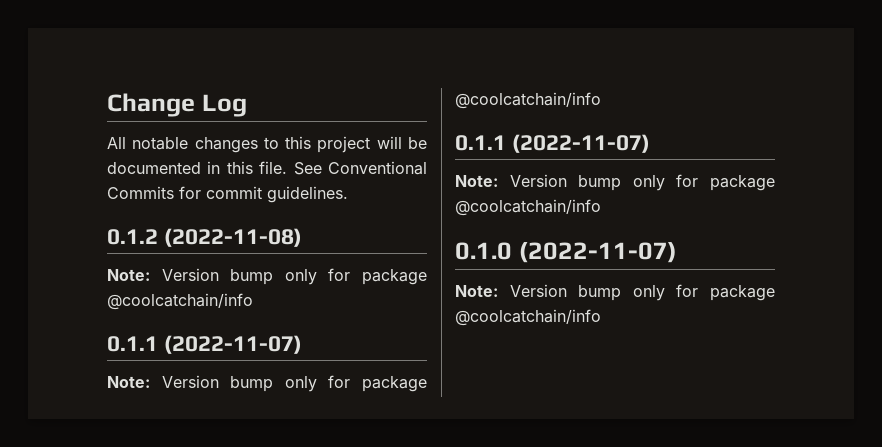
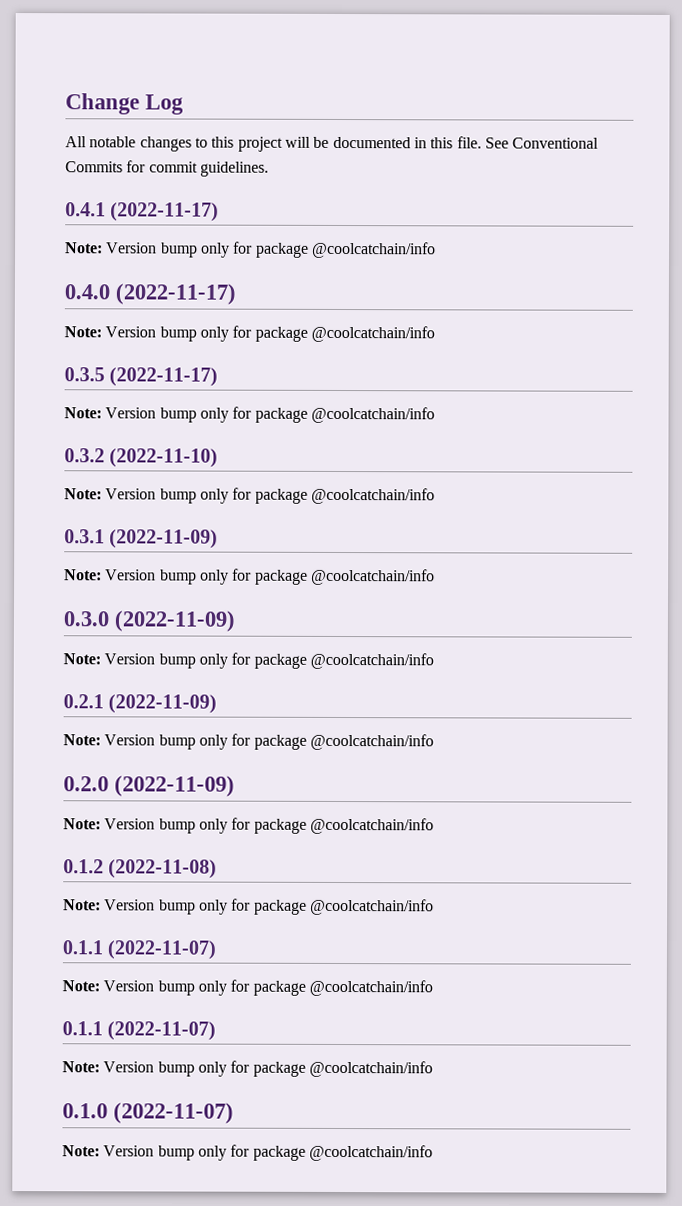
(348, 194) none -> [65,202,220,222] [65,241,436,259] [64,283,237,305] [64,325,435,343] [64,367,219,387] [64,406,435,424] [64,448,219,468] [64,487,435,505] [64,529,219,549] [64,568,435,586] [63,610,236,632] [63,652,434,670] [63,694,218,714] [63,733,434,751] [63,775,236,797] [63,817,434,835] // 0.4.1 (2022-11-17) // Note: Version bump only for package @coolcatchain/info // 0.4.0 (2022-11-17) // Note: Version bump only for package @coolcatchain/info // 0.3.5 (2022-11-17) // Note: Version bump only for package @coolcatchain/info // 0.3.2 (2022-11-10) // Note: Version bump only for package @coolcatchain/info // 0.3.1 (2022-11-09) // Note: Version bump only for package @coolcatchain/info // 0.3.0 (2022-11-09) // Note: Version bump only for package @coolcatchain/info // 0.2.1 (2022-11-09) // Note: Version bump only for package @coolcatchain/info // 0.2.0 (2022-11-09) // Note: Version bump only for package @coolcatchain/info

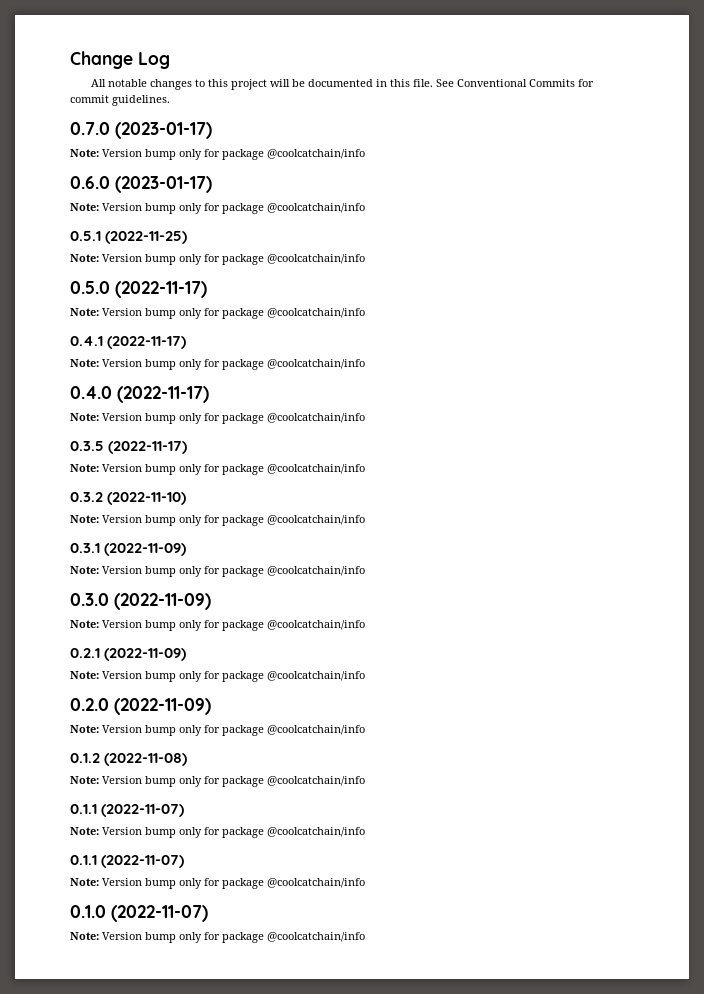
(269, 169) none -> [70,122,212,139] [70,149,365,160] [70,176,212,193] [70,203,365,214] [70,231,188,244] [70,254,365,265] [70,281,207,298] [70,308,365,319] // 0.7.0 (2023-01-17) // Note: Version bump only for package @coolcatchain/info // 0.6.0 (2023-01-17) // Note: Version bump only for package @coolcatchain/info // 0.5.1 (2022-11-25) // Note: Version bump only for package @coolcatchain/info // 0.5.0 (2022-11-17) // Note: Version bump only for package @coolcatchain/info

